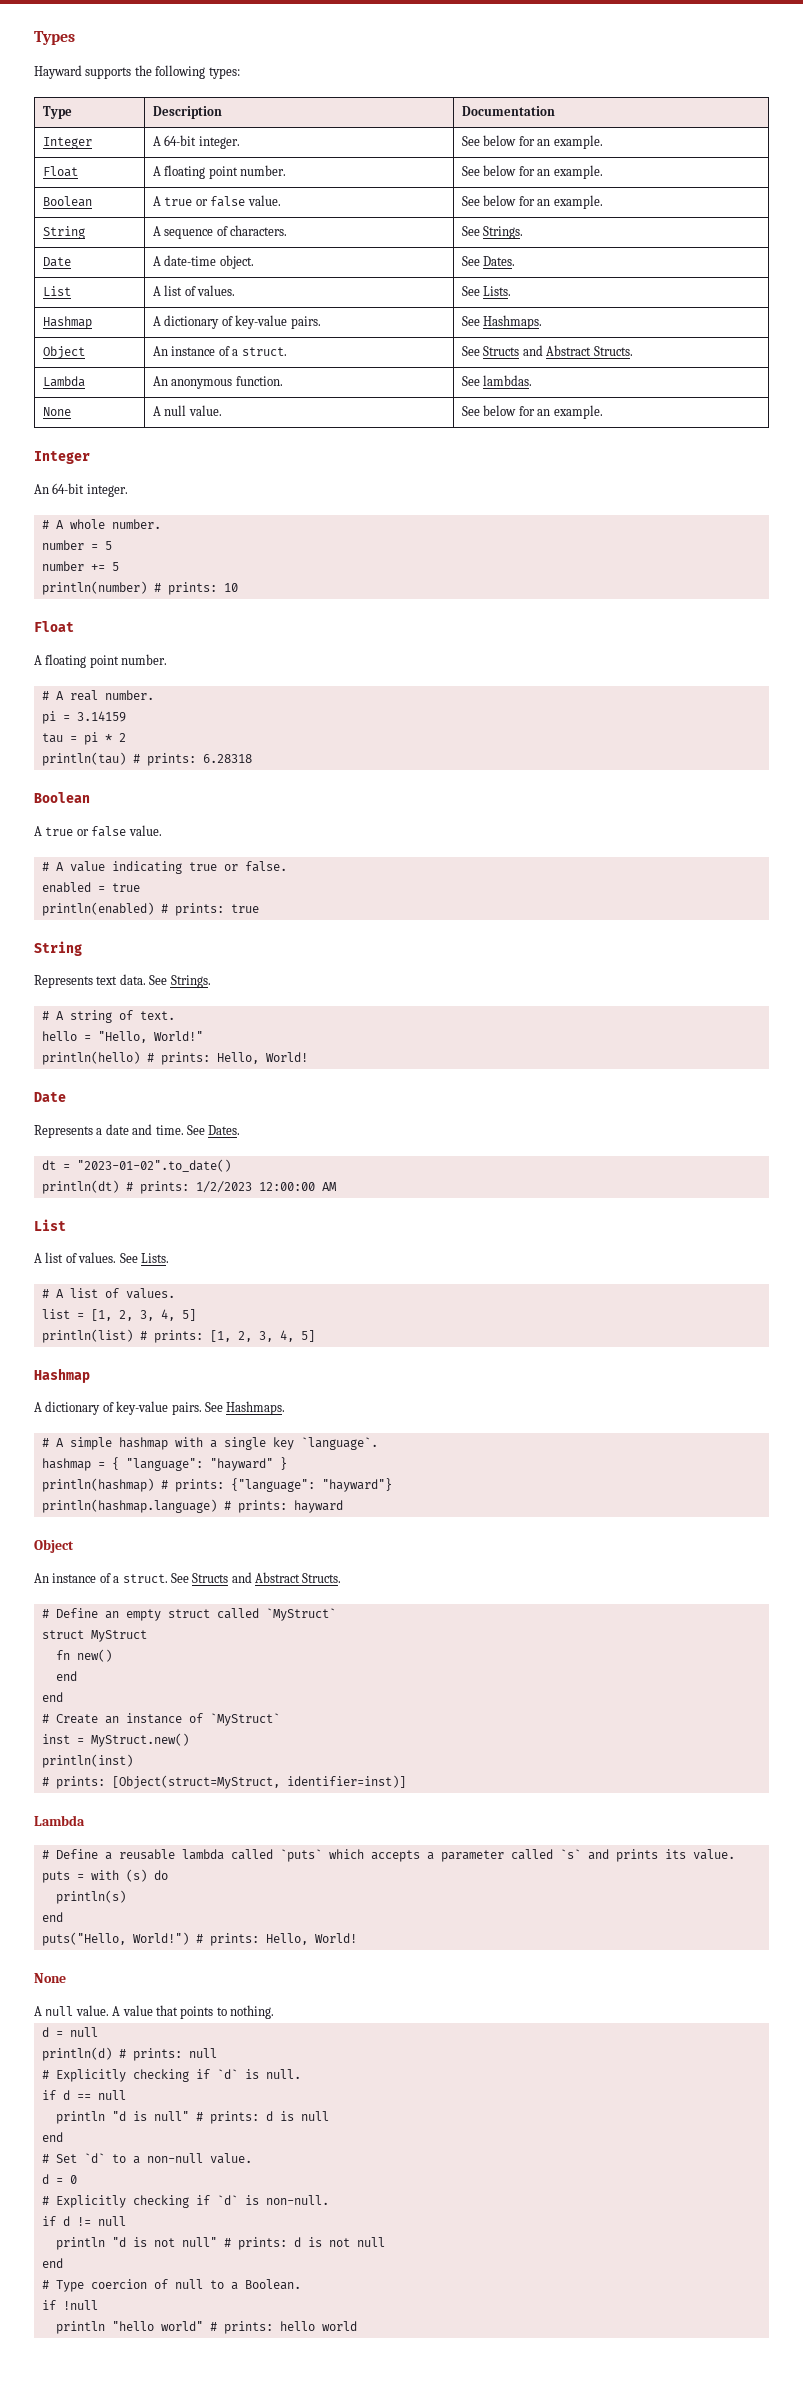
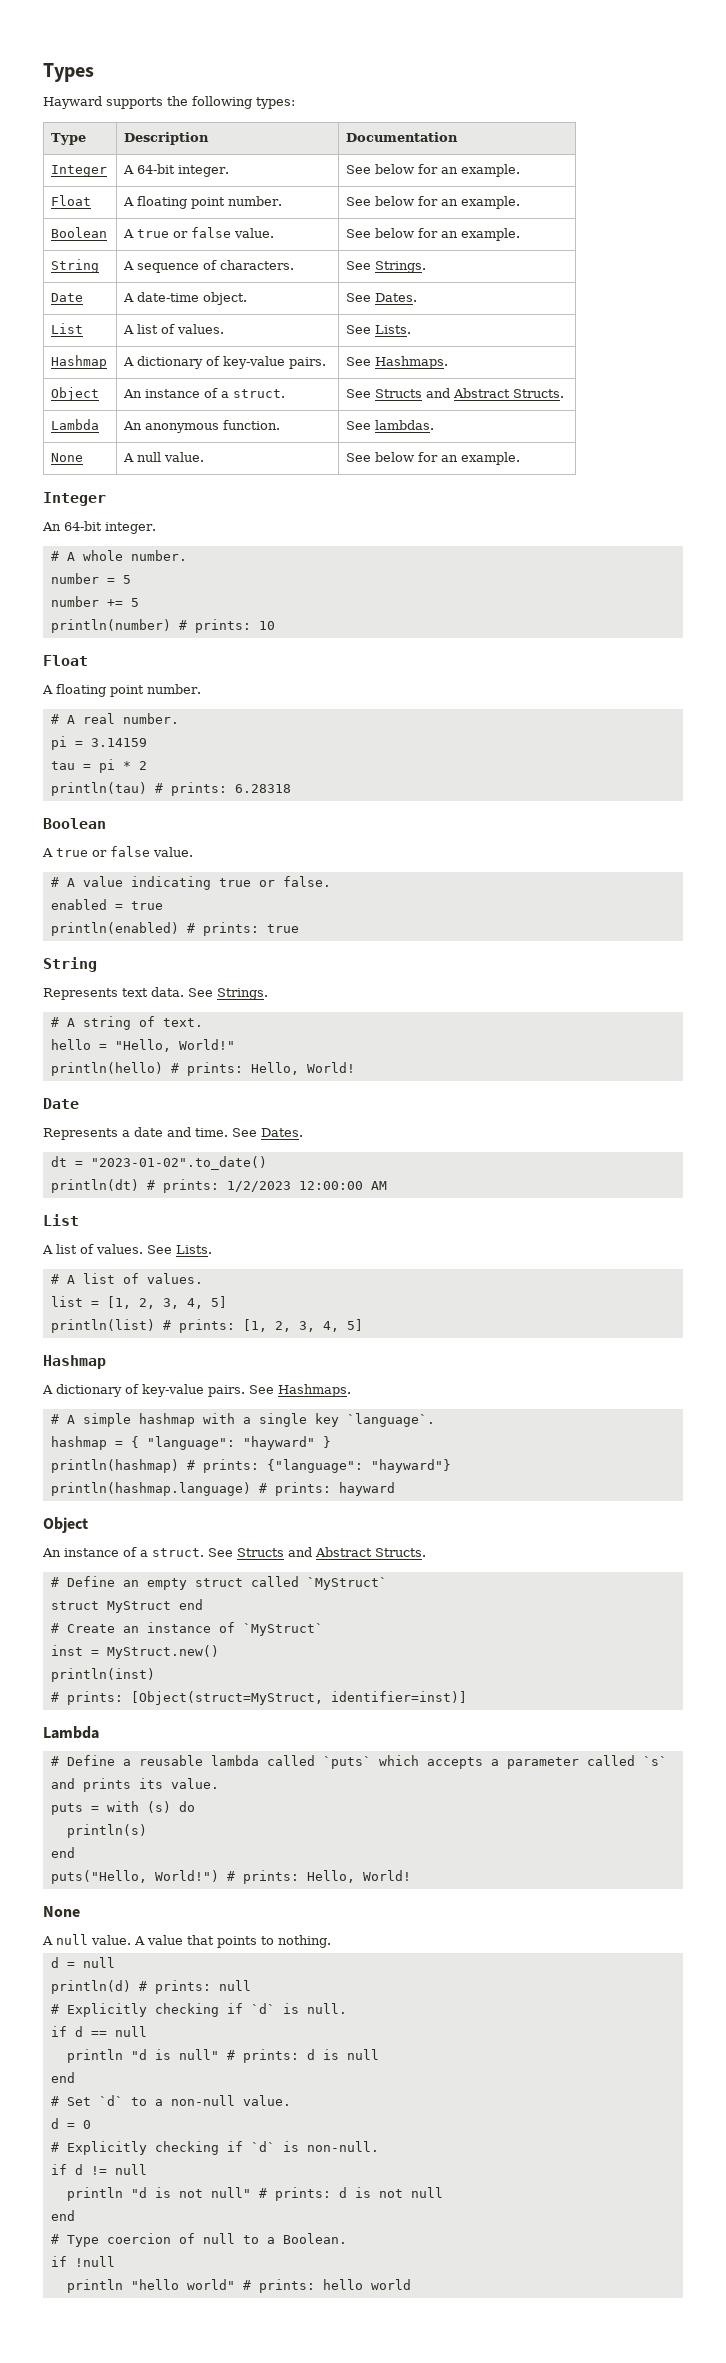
[55,1649,112,1662] [55,1671,77,1681] // fn new() // end // -> (171, 1607) none

